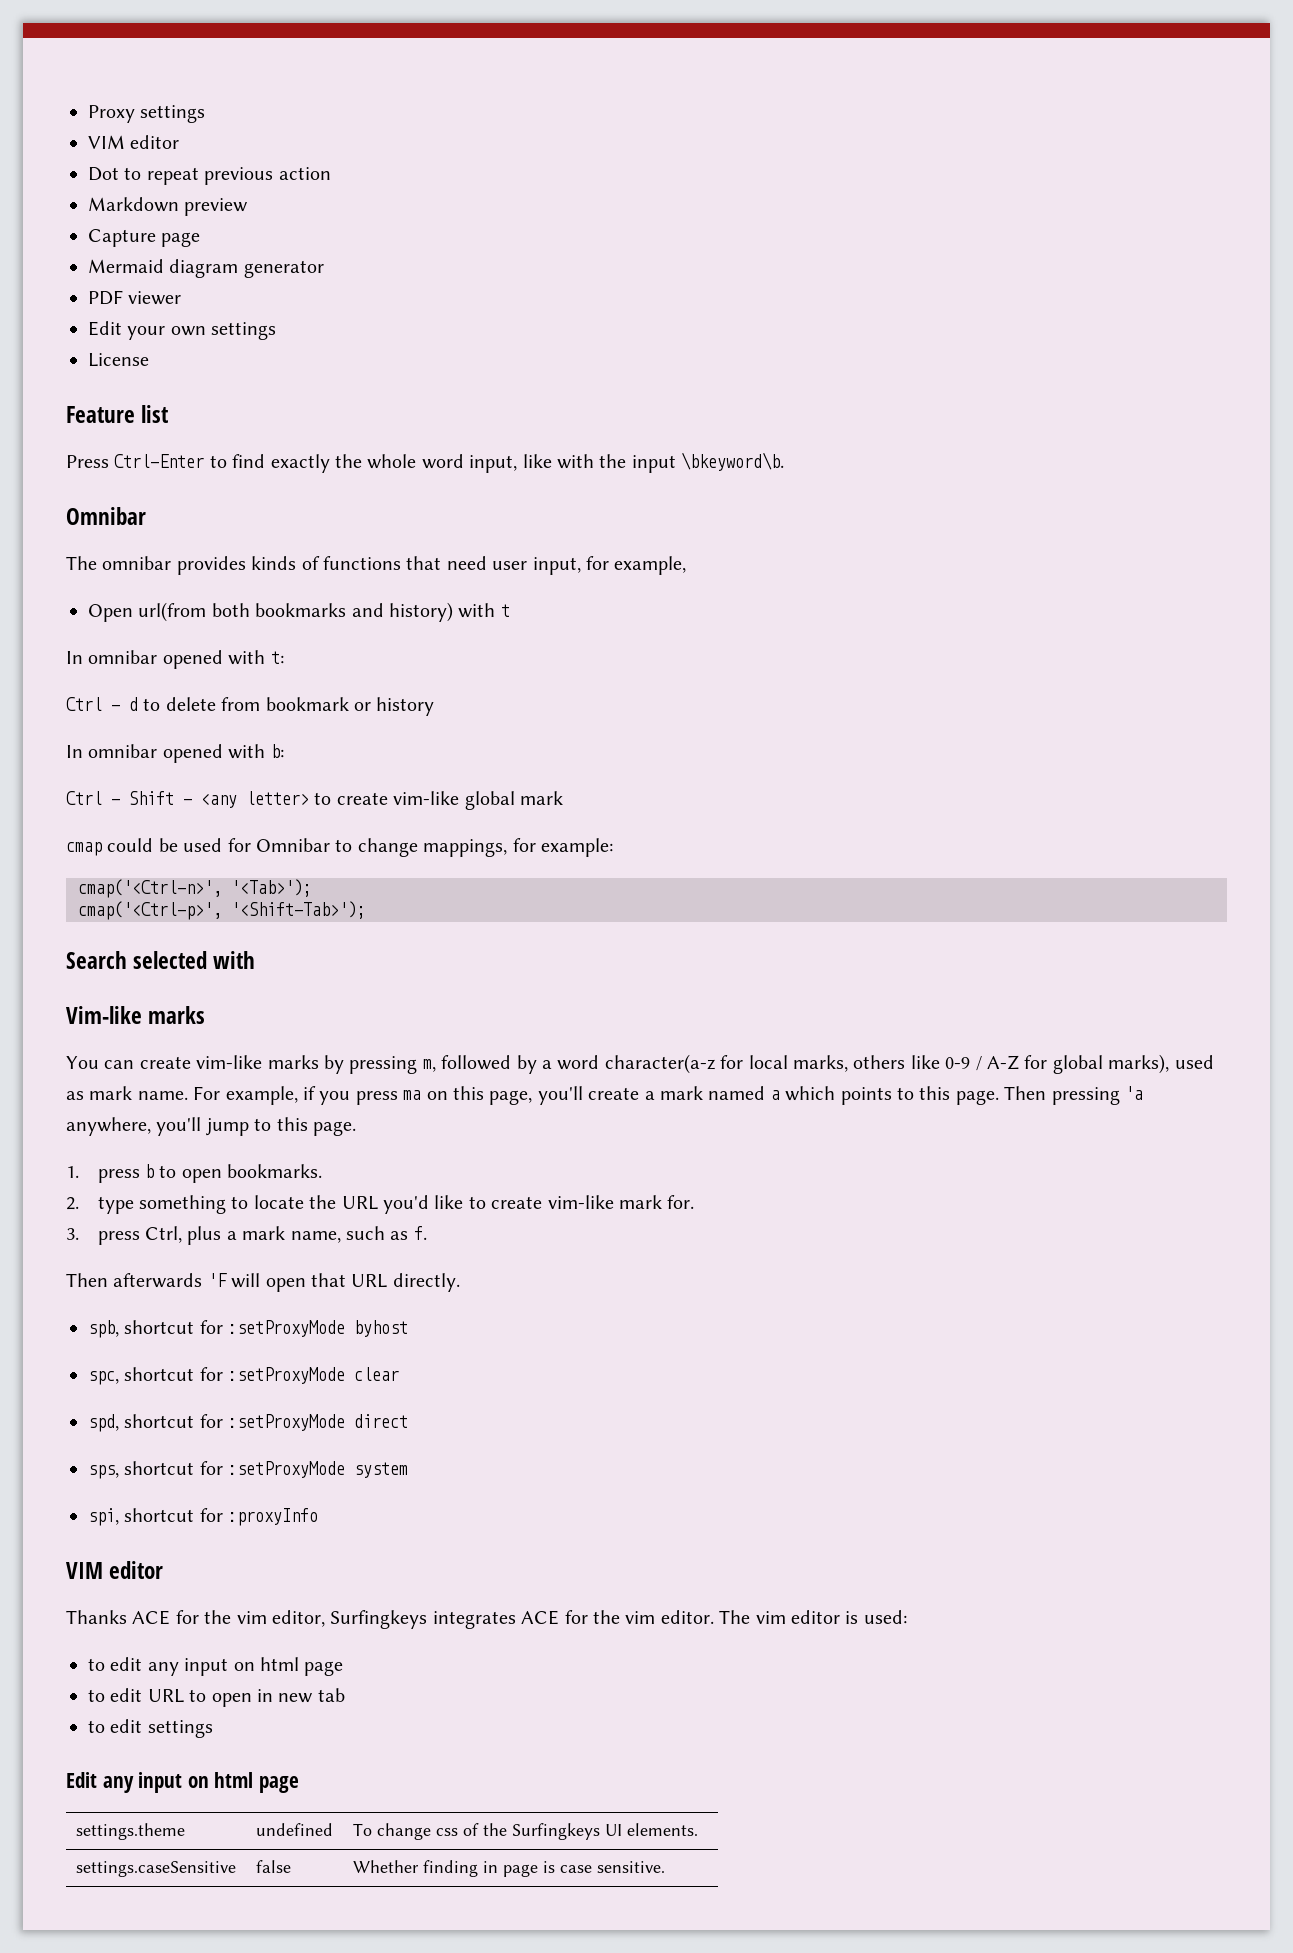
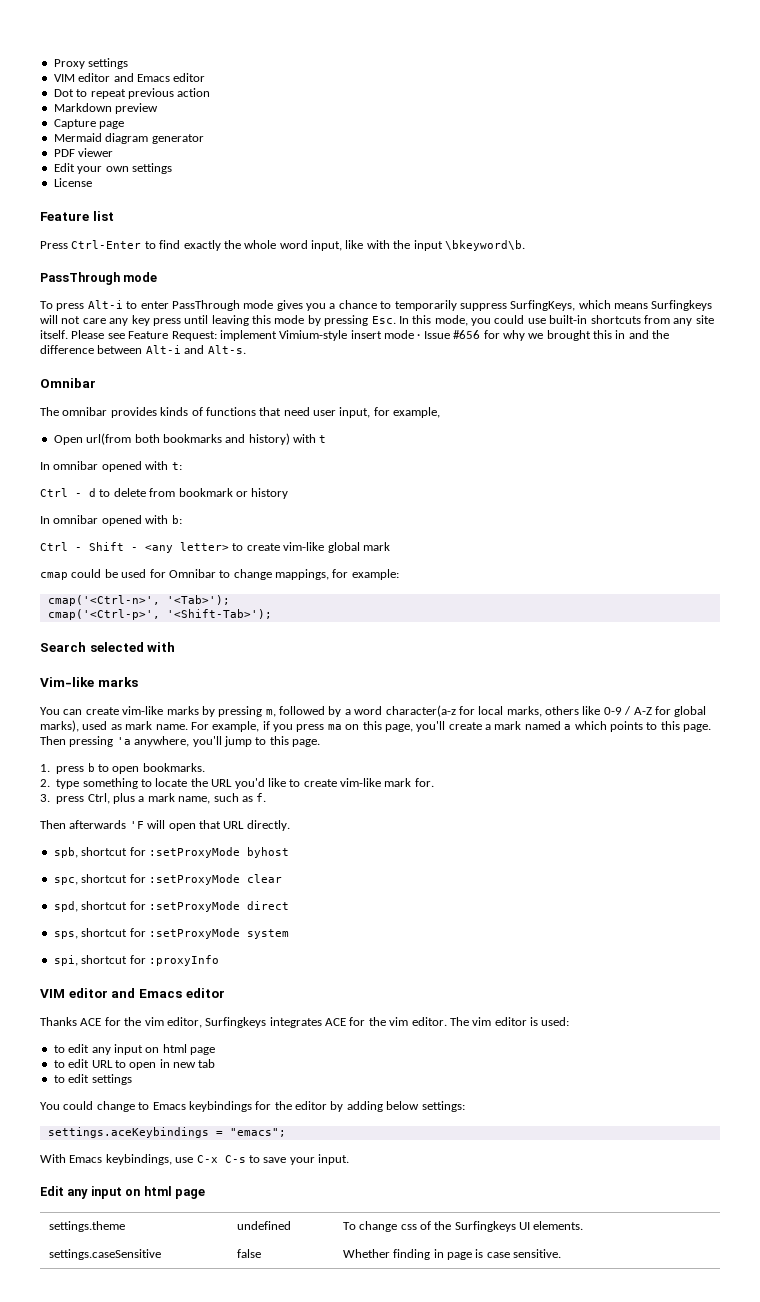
(180, 142) none -> [113,73,206,82] and Emacs editor
(785, 461) none -> [40,272,158,285] [40,300,713,311] [40,315,714,326] [40,330,670,341] [40,345,246,354] // PassThrough mode // To press Alt-i to enter PassThrough mode gives you a chance to temporarily suppress SurfingKeys, which means Surfingkeys will not care any key press until leaving this mode by pressing Esc. In this mode, you could use built-in shortcuts from any site itself. Please see Feature Request: implement Vimium-style insert mode · Issue #656 for why we brought this in and the difference between Alt-i and Alt-s.
(164, 1570) none -> [111,988,225,998] and Emacs editor
(213, 1729) none -> [40,1101,465,1112] [47,1127,286,1138] [40,1154,349,1165] // You could change to Emacs keybindings for the editor by adding below settings: // settings.aceKeybindings = "emacs"; // With Emacs keybindings, use C-x C-s to save your input.

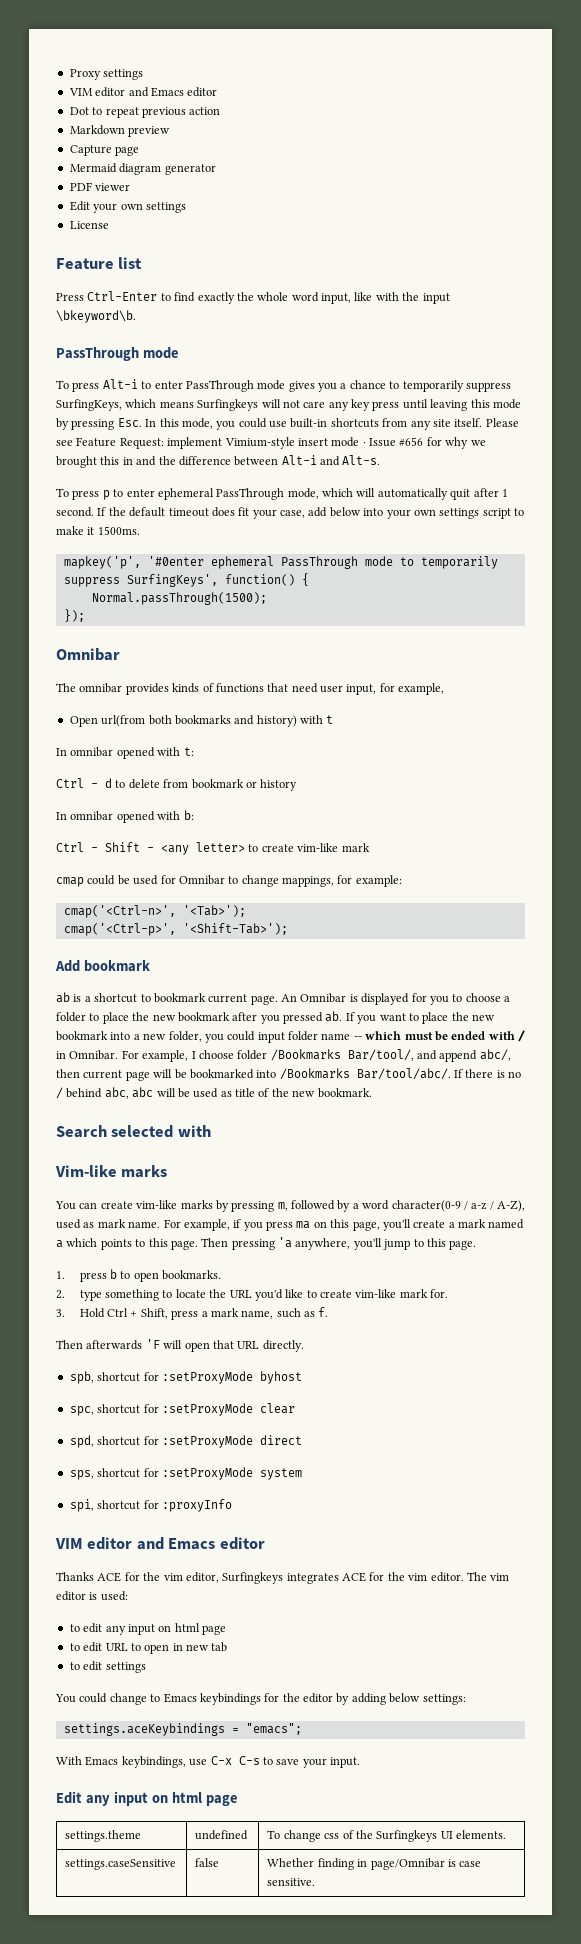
(246, 349) none -> [56,488,508,500] [56,507,524,519] [56,526,140,535] [63,556,498,569] [63,573,309,587] [91,592,267,605] [63,609,85,622] // To press p to enter ephemeral PassThrough mode, which will automatically quit after 1 second. If the default timeout does fit your case, add below into your own settings script to make it 1500ms. // mapkey('p', '#0enter ephemeral PassThrough mode to temporarily suppress SurfingKeys', function() { // Normal.passThrough(1500); // });
[327,542,360,553] global -> (339, 847) none
(272, 614) none -> [55,960,150,972] [56,992,510,1005] [56,1011,495,1024] [56,1030,525,1043] [56,1049,511,1062] [56,1068,522,1081] [56,1087,372,1099] // Add bookmark // ab is a shortcut to bookmark current page. An Omnibar is displayed for you to choose a folder to place the new bookmark after you pressed ab. If you want to place the new bookmark into a new folder, you could input folder name -- which must be ended with / in Omnibar. For example, I choose folder /Bookmarks Bar/tool/, and append abc/, then current page will be bookmarked into /Bookmarks Bar/tool/abc/. If there is no / behind abc, abc will be used as title of the new bookmark.
[385,705,707,717] [40,720,79,732] character(a-z for local marks, others like 0-9 / A-Z for global marks), -> [391,1200,525,1212] character(0-9 / a-z / A-Z),
[56,793,135,804] press Ctrl, plus -> [79,1308,199,1320] Hold Ctrl + Shift, press
[446,1252,472,1260] page -> [370,1858,445,1870] page/Omnibar

